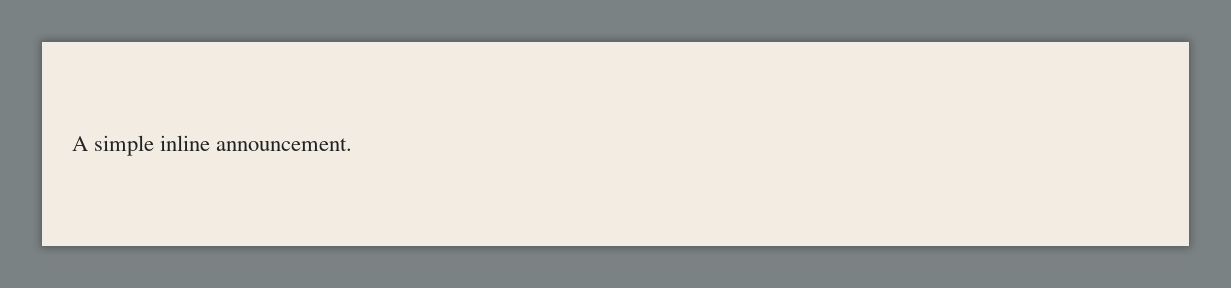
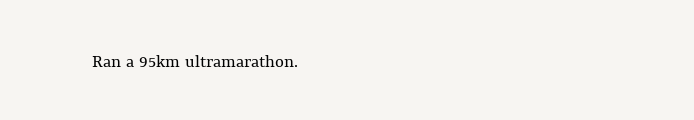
[72,135,353,156] A simple inline announcement. -> [92,55,298,67] Ran a 95km ultramarathon.

